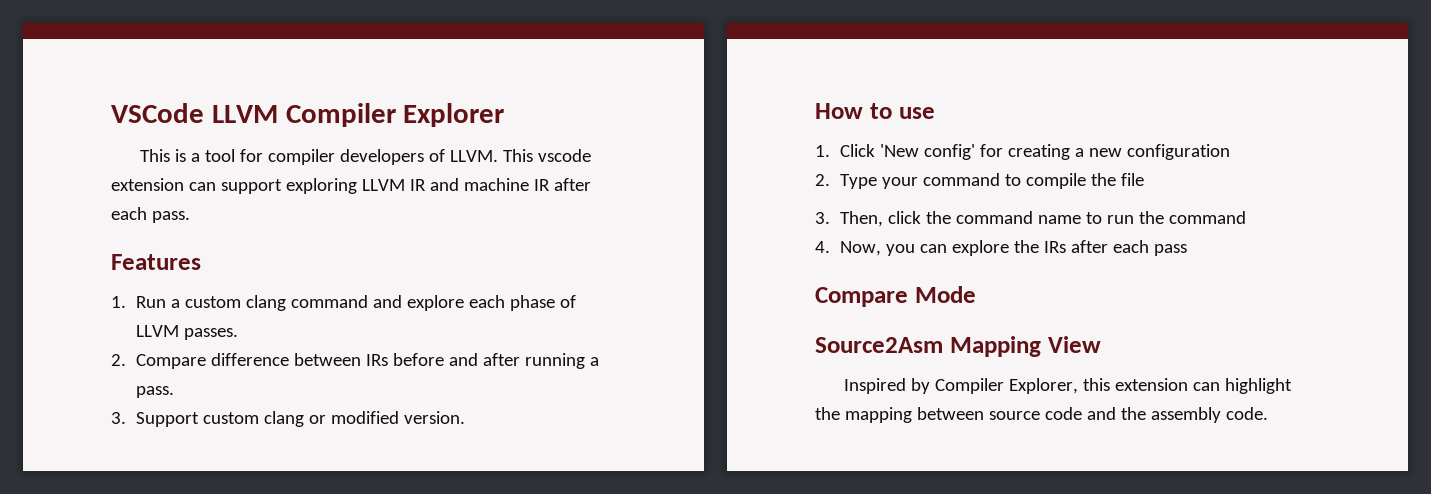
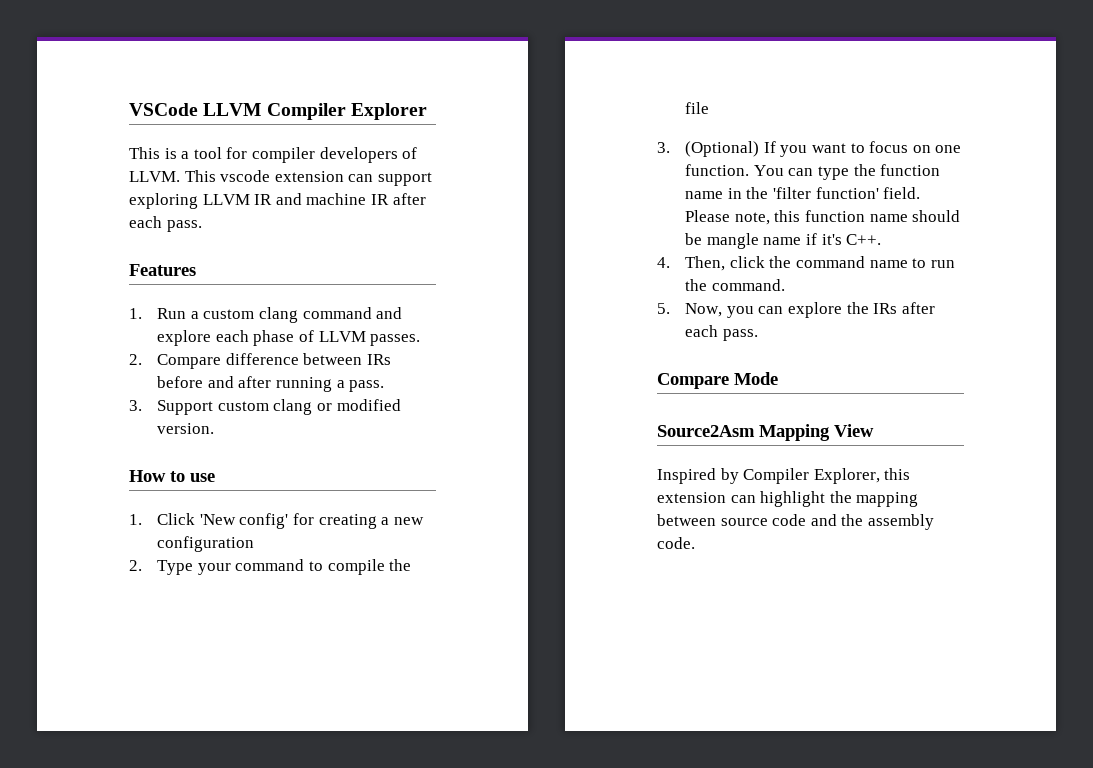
(830, 218) none -> [685,141,962,157] [685,164,941,180] [685,187,921,199] [685,210,961,225] [685,233,882,249] [657,257,670,268] (Optional) If you want to focus on one function. You can type the function name in the 'filter function' field. Please note, this function name should be mangle name if it's C++. // 4.
[1169,211,1247,224] [815,241,830,253] command // 4. -> [711,279,785,291] [657,303,670,314] command. // 5.
[1154,244,1188,256] pass -> [722,329,758,341] pass.

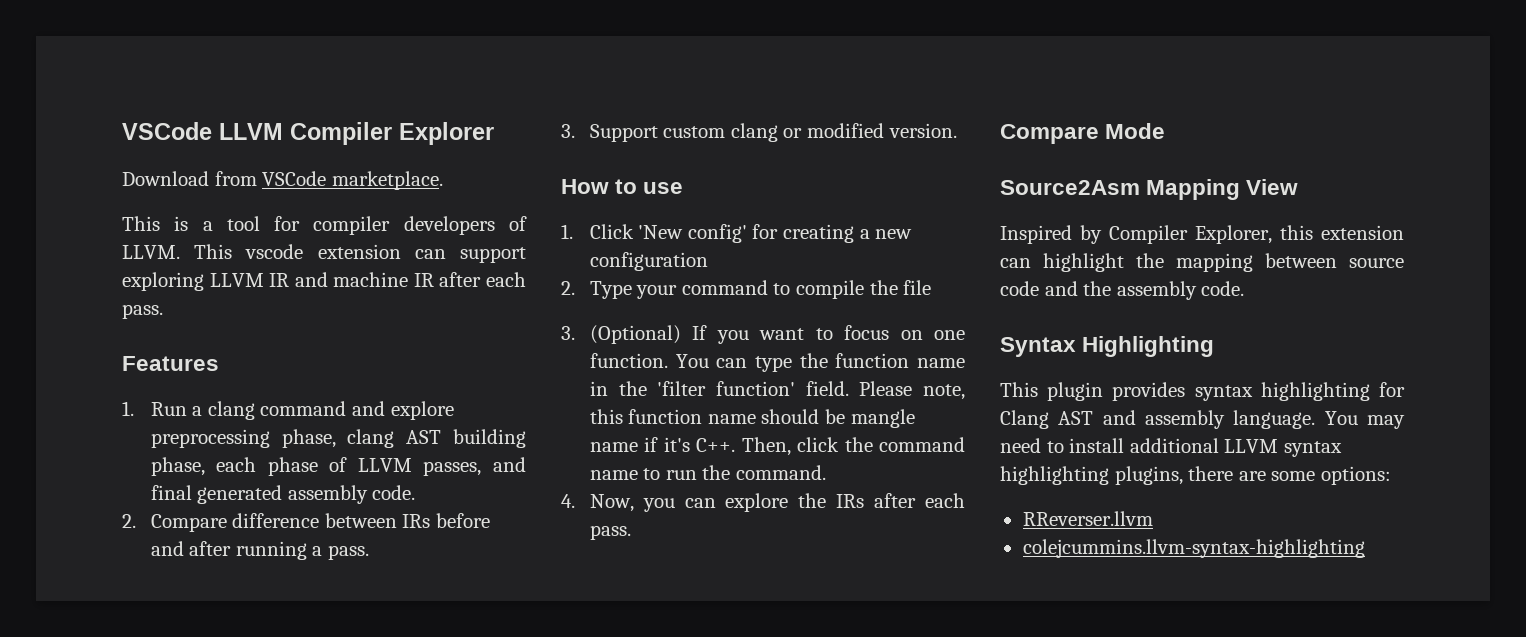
(427, 111) none -> [122,171,443,190] // Download from VSCode marketplace.
[203,309,255,319] custom -> (203, 411) none
[215,330,421,346] each phase of LLVM passes. -> [150,429,526,448] [150,457,526,476] [150,485,416,504] preprocessing phase, clang AST building phase, each phase of LLVM passes, and final generated assembly code.
[657,257,670,268] // 4. -> (736, 445) none
[657,303,670,314] 5. -> [561,494,575,508] 4.
(695, 543) none -> [1000,336,1215,357] [1000,382,1405,401] [1000,410,1405,429] [1000,438,1342,457] [1000,466,1391,485] [1022,511,1153,526] [1022,539,1365,558] // Syntax Highlighting // This plugin provides syntax highlighting for Clang AST and assembly language. You may need to install additional LLVM syntax highlighting plugins, there are some options: // RReverser.llvm // colejcummins.llvm-syntax-highlighting

